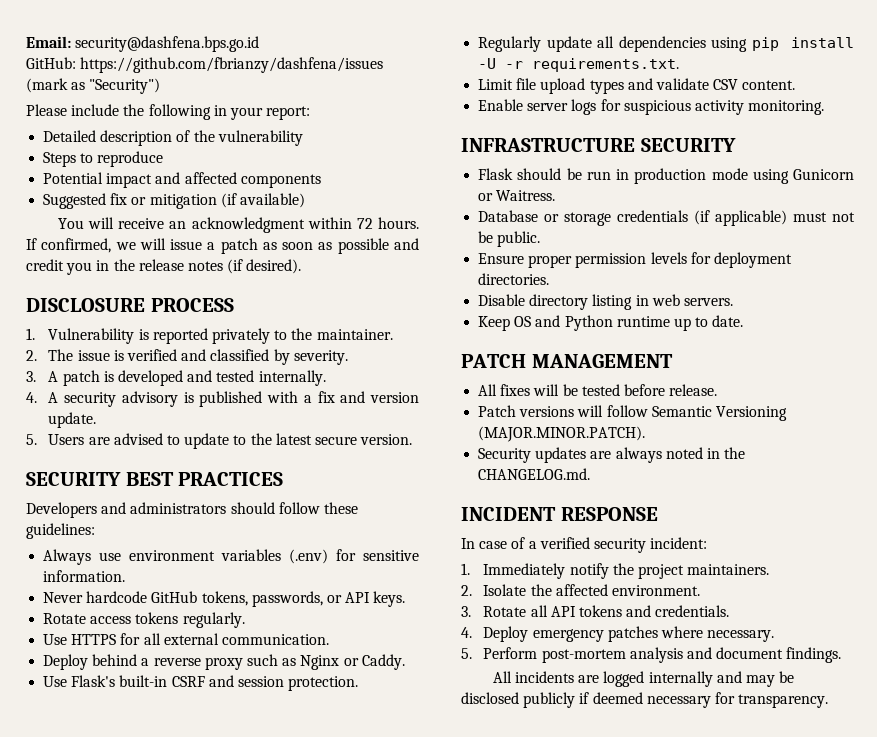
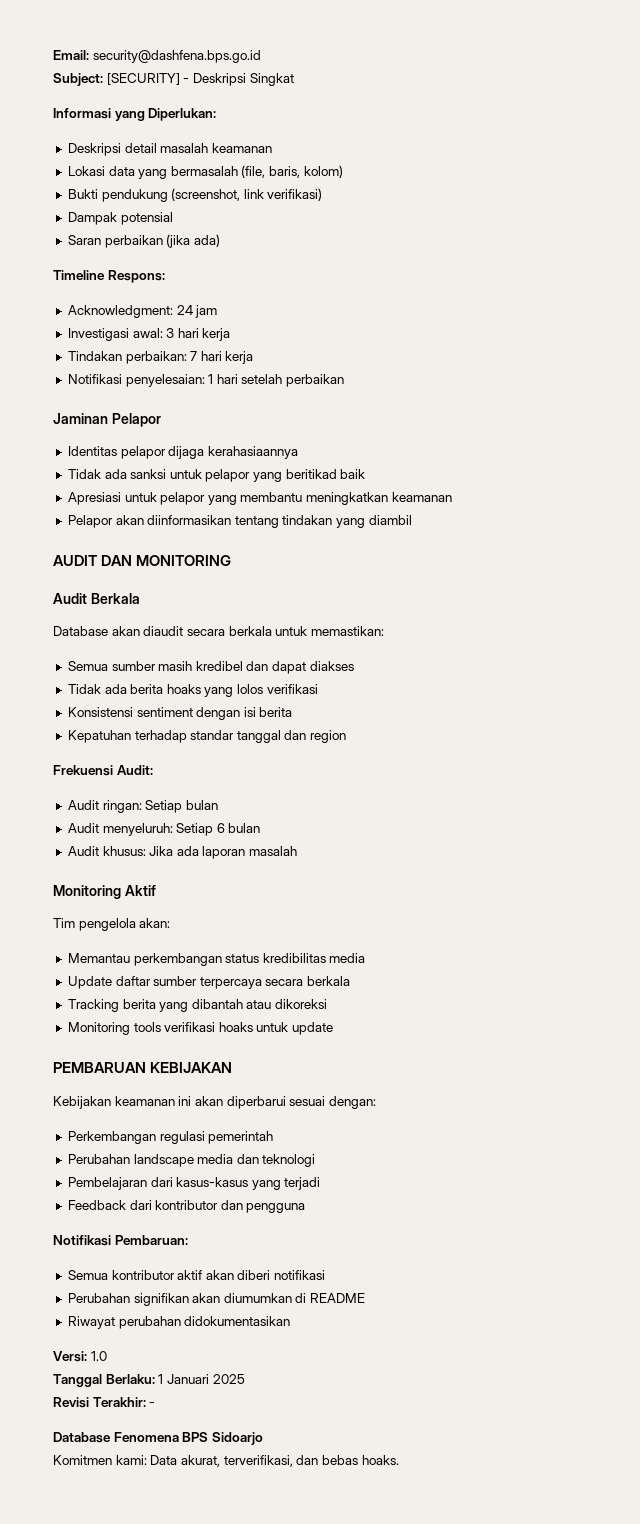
[26,57,384,73] [26,78,161,94] [26,104,311,120] [43,130,303,146] [43,151,164,167] [43,172,321,188] [43,193,305,209] [57,217,420,233] [26,238,419,254] [26,259,302,275] [26,298,234,312] [26,328,393,344] [26,349,348,365] [26,370,326,386] [26,391,420,407] [48,412,97,428] [26,433,413,449] [26,472,284,486] [26,502,358,518] [26,523,95,539] [43,549,419,565] [43,570,126,582] [43,591,406,607] [43,612,245,628] [43,633,329,645] [43,654,405,670] [43,675,359,691] [478,36,854,52] [478,58,680,72] [478,78,796,94] [478,99,825,115] [461,138,736,152] [478,168,854,184] [478,190,556,201] [478,210,855,226] [478,231,541,247] [478,252,792,268] [478,273,550,285] [478,294,733,310] [478,315,744,331] [461,354,673,368] [478,384,718,396] [478,405,787,421] [478,426,646,442] [478,447,746,463] [478,468,591,480] [461,507,658,521] [461,537,708,553] [461,563,770,579] [461,584,700,596] [461,605,730,617] [461,626,775,642] [461,647,842,663] [492,671,795,687] [461,692,829,708] GitHub: https://github.com/fbrianzy/dashfena/issues (mark as "Security") // Please include the following in your report: // Detailed description of the vulnerability // Steps to reproduce // Potential impact and affected components // Suggested fix or mitigation (if available) // You will receive an acknowledgment within 72 hours. If confirmed, we will issue a patch as soon as possible and credit you in the release notes (if desired). // DISCLOSURE PROCESS // 1. Vulnerability is reported privately to the maintainer. // 2. The issue is verified and classified by severity. // 3. A patch is developed and tested internally. // 4. A security advisory is published with a fix and version update. // 5. Users are advised to update to the latest secure version. // SECURITY BEST PRACTICES // Developers and administrators should follow these guidelines: // Always use environment variables (.env) for sensitive information. // Never hardcode GitHub tokens, passwords, or API keys. // Rotate access tokens regularly. // Use HTTPS for all external communication. // Deploy behind a reverse proxy such as Nginx or Caddy. // Use Flask's built-in CSRF and session protection. // Regularly update all dependencies using pip install -U -r requirements.txt. // Limit file upload types and validate CSV content. // Enable server logs for suspicious activity monitoring. // INFRASTRUCTURE SECURITY // Flask should be run in production mode using Gunicorn or Waitress. // Database or storage credentials (if applicable) must not be public. // Ensure proper permission levels for deployment directories. // Disable directory listing in web servers. // Keep OS and Python runtime up to date. // PATCH MANAGEMENT // All fixes will be tested before release. // Patch versions will follow Semantic Versioning (MAJOR.MINOR.PATCH). // Security updates are always noted in the CHANGELOG.md. // INCIDENT RESPONSE // In case of a verified security incident: // 1. Immediately notify the project maintainers. // 2. Isolate the affected environment. // 3. Rotate all API tokens and credentials. // 4. Deploy emergency patches where necessary. // 5. Perform post-mortem analysis and document findings. // All incidents are logged internally and may be disclosed publicly if deemed necessary for transparency. -> [53,73,294,86] [53,108,217,121] [67,143,272,156] [67,165,343,179] [67,188,323,202] [67,212,173,225] [67,234,220,248] [53,270,165,283] [67,305,218,318] [67,328,231,341] [67,351,254,364] [67,374,345,387] [53,413,161,427] [67,446,298,459] [67,469,366,482] [67,492,452,505] [67,515,412,528] [53,555,232,566] [53,593,140,604] [53,626,384,636] [67,661,354,674] [67,684,318,697] [67,707,293,720] [67,730,347,743] [53,765,153,776] [67,800,218,813] [67,823,261,836] [67,846,298,859] [53,885,156,899] [53,918,171,931] [67,953,366,966] [67,976,351,989] [67,999,328,1012] [67,1022,334,1035] [53,1062,233,1073] [53,1096,376,1109] [67,1131,274,1144] [67,1154,316,1167] [67,1177,321,1190] [67,1200,306,1213] [53,1235,188,1246] [67,1270,326,1280] [67,1293,366,1306] [67,1316,291,1329] [53,1351,107,1362] [53,1374,245,1387] [53,1397,156,1408] [53,1432,263,1445] [53,1455,399,1467] Subject: [SECURITY] - Deskripsi Singkat // Informasi yang Diperlukan: // Deskripsi detail masalah keamanan // Lokasi data yang bermasalah (file, baris, kolom) // Bukti pendukung (screenshot, link verifikasi) // Dampak potensial // Saran perbaikan (jika ada) // Timeline Respons: // Acknowledgment: 24 jam // Investigasi awal: 3 hari kerja // Tindakan perbaikan: 7 hari kerja // Notifikasi penyelesaian: 1 hari setelah perbaikan // Jaminan Pelapor // Identitas pelapor dijaga kerahasiaannya // Tidak ada sanksi untuk pelapor yang beritikad baik // Apresiasi untuk pelapor yang membantu meningkatkan keamanan // Pelapor akan diinformasikan tentang tindakan yang diambil // AUDIT DAN MONITORING // Audit Berkala // Database akan diaudit secara berkala untuk memastikan: // Semua sumber masih kredibel dan dapat diakses // Tidak ada berita hoaks yang lolos verifikasi // Konsistensi sentiment dengan isi berita // Kepatuhan terhadap standar tanggal dan region // Frekuensi Audit: // Audit ringan: Setiap bulan // Audit menyeluruh: Setiap 6 bulan // Audit khusus: Jika ada laporan masalah // Monitoring Aktif // Tim pengelola akan: // Memantau perkembangan status kredibilitas media // Update daftar sumber terpercaya secara berkala // Tracking berita yang dibantah atau dikoreksi // Monitoring tools verifikasi hoaks untuk update // PEMBARUAN KEBIJAKAN // Kebijakan keamanan ini akan diperbarui sesuai dengan: // Perkembangan regulasi pemerintah // Perubahan landscape media dan teknologi // Pembelajaran dari kasus-kasus yang terjadi // Feedback dari kontributor dan pengguna // Notifikasi Pembaruan: // Semua kontributor aktif akan diberi notifikasi // Perubahan signifikan akan diumumkan di README // Riwayat perubahan didokumentasikan // Versi: 1.0 // Tanggal Berlaku: 1 Januari 2025 // Revisi Terakhir: - // Database Fenomena BPS Sidoarjo // Komitmen kami: Data akurat, terverifikasi, dan bebas hoaks.

